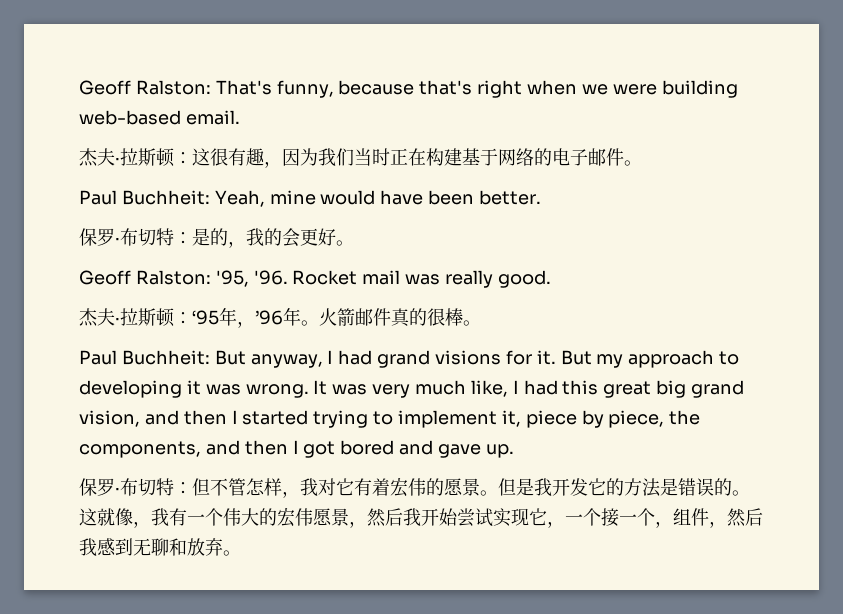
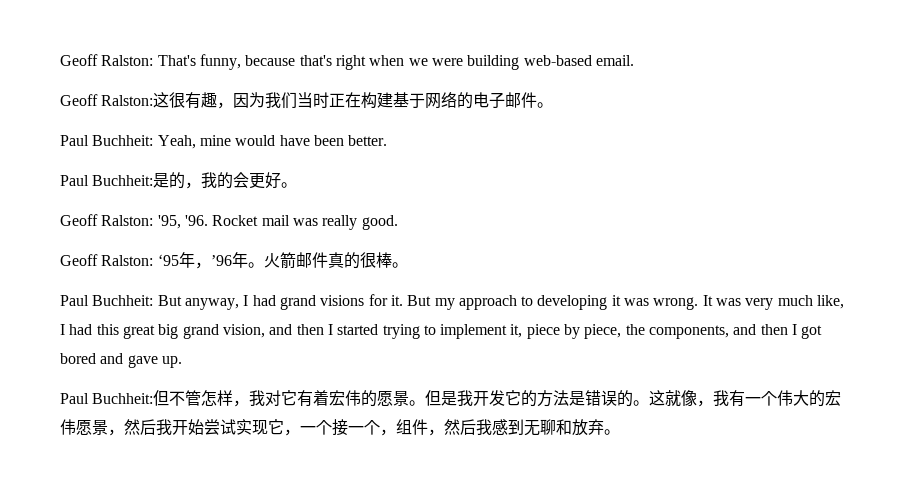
[79,148,192,167] 杰夫·拉斯顿： -> [60,94,154,106] Geoff Ralston:
[79,228,192,246] 保罗·布切特： -> [60,175,154,186] Paul Buchheit:
[79,308,192,327] 杰夫·拉斯顿： -> [60,254,154,266] Geoff Ralston:
[79,478,192,496] 保罗·布切特： -> [60,393,154,404] Paul Buchheit:

